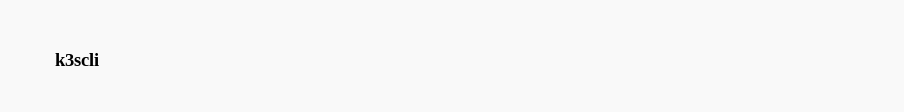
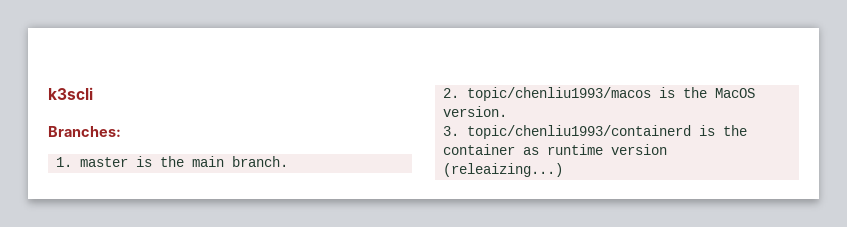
(99, 59) none -> [48,126,121,137] [55,156,288,167] [442,87,755,101] [442,106,507,117] [442,125,747,139] [442,144,667,155] [442,163,563,177] // Branches: // 1. master is the main branch. // 2. topic/chenliu1993/macos is the MacOS version. // 3. topic/chenliu1993/containerd is the container as runtime version (releaizing...)

